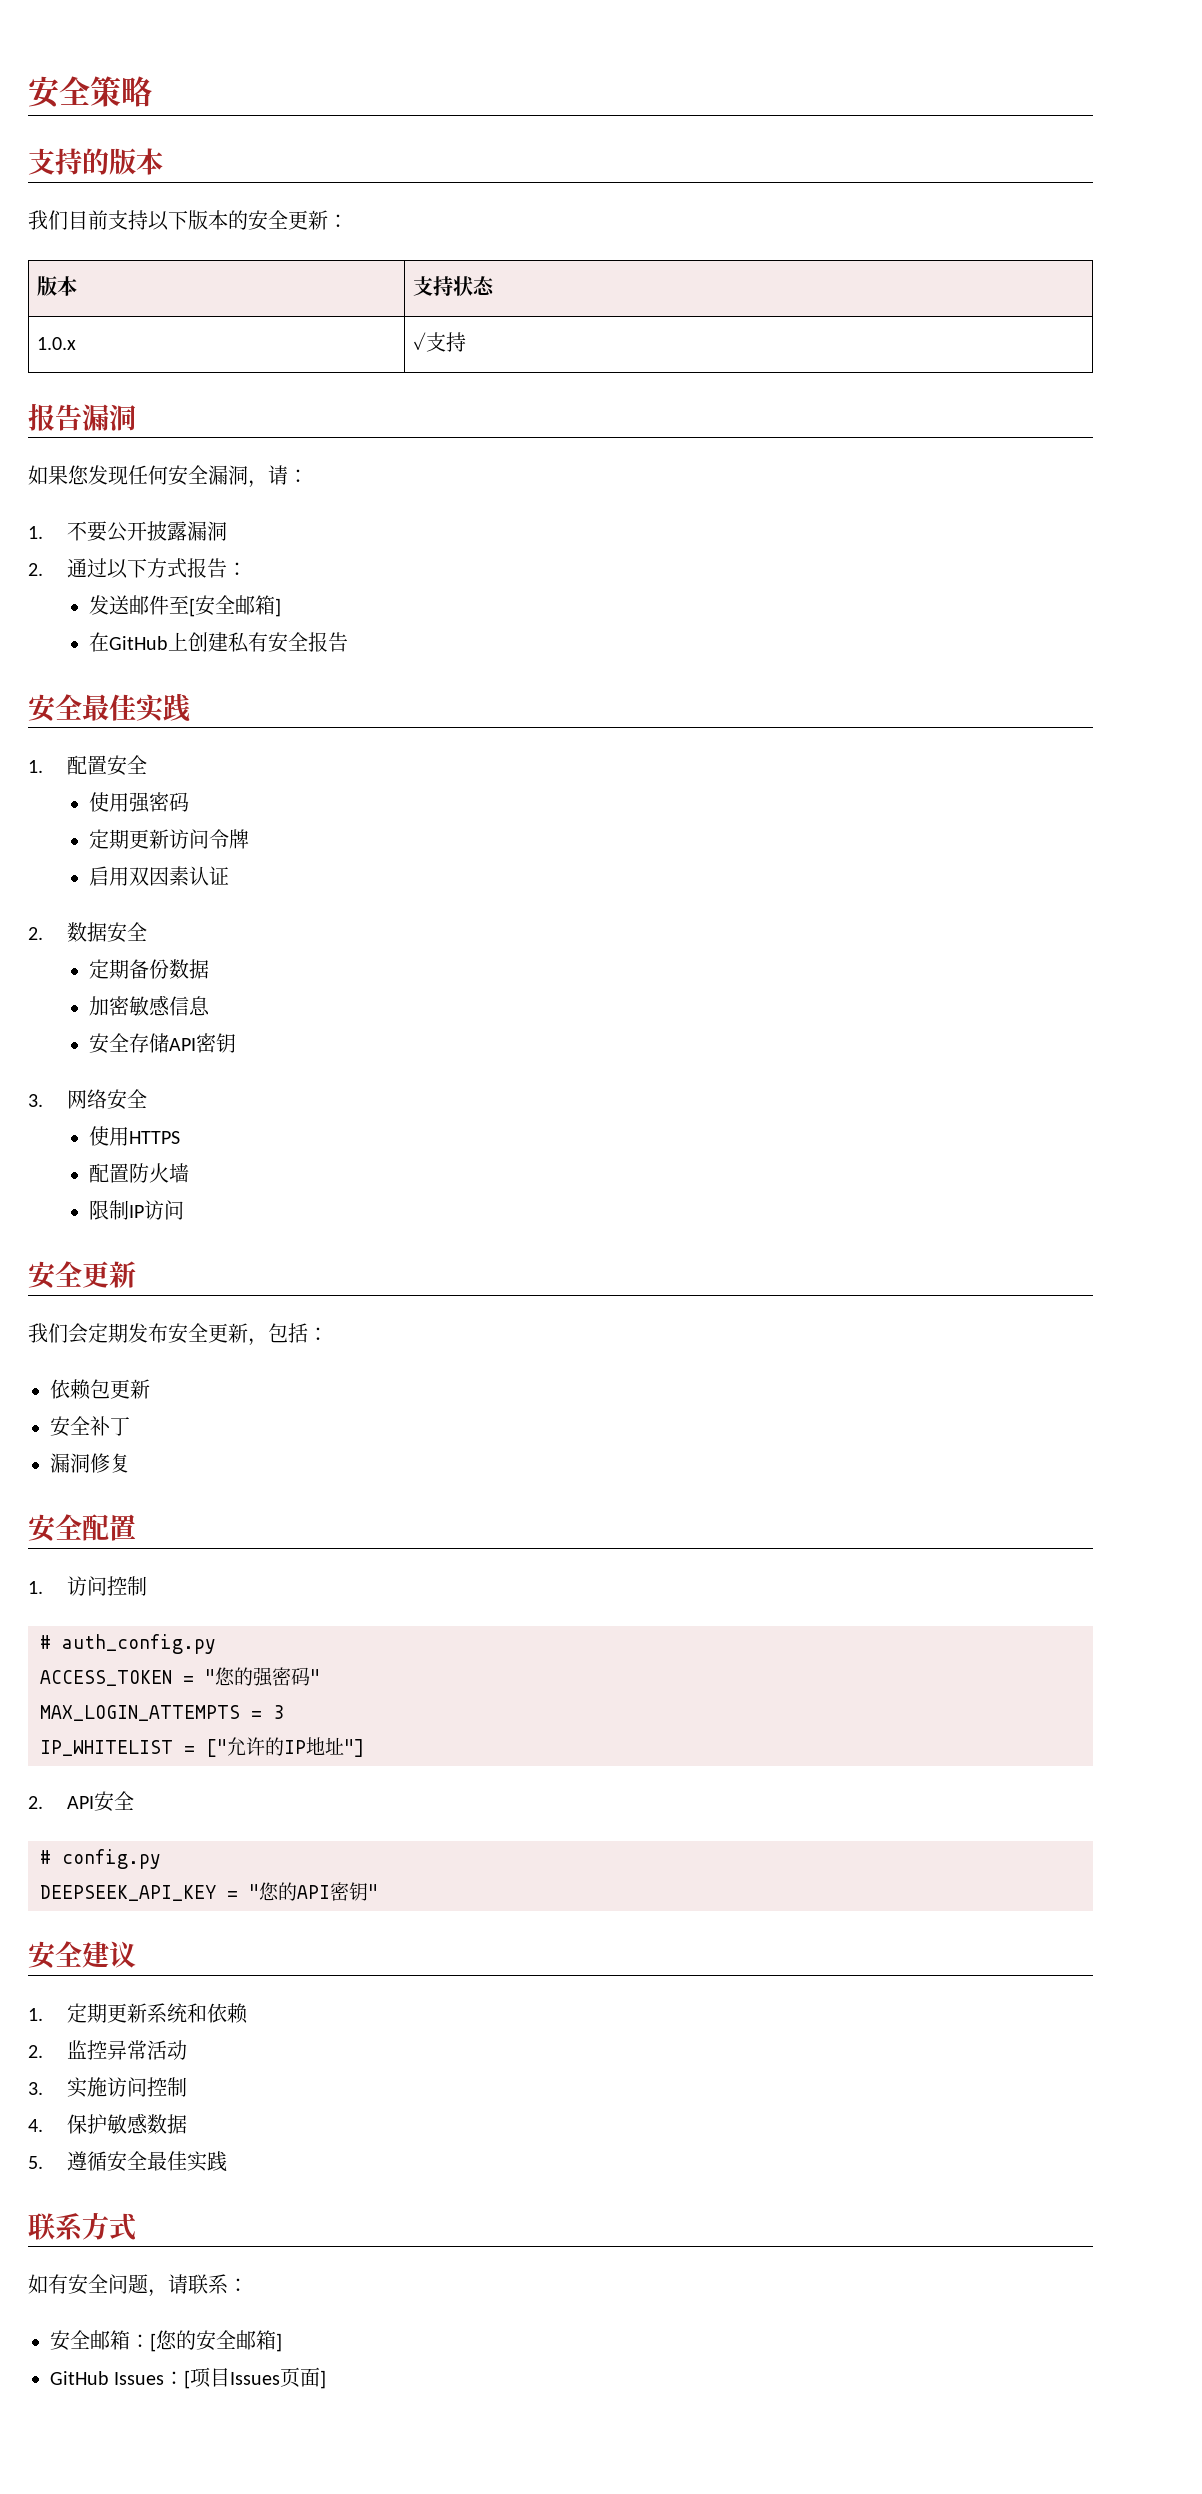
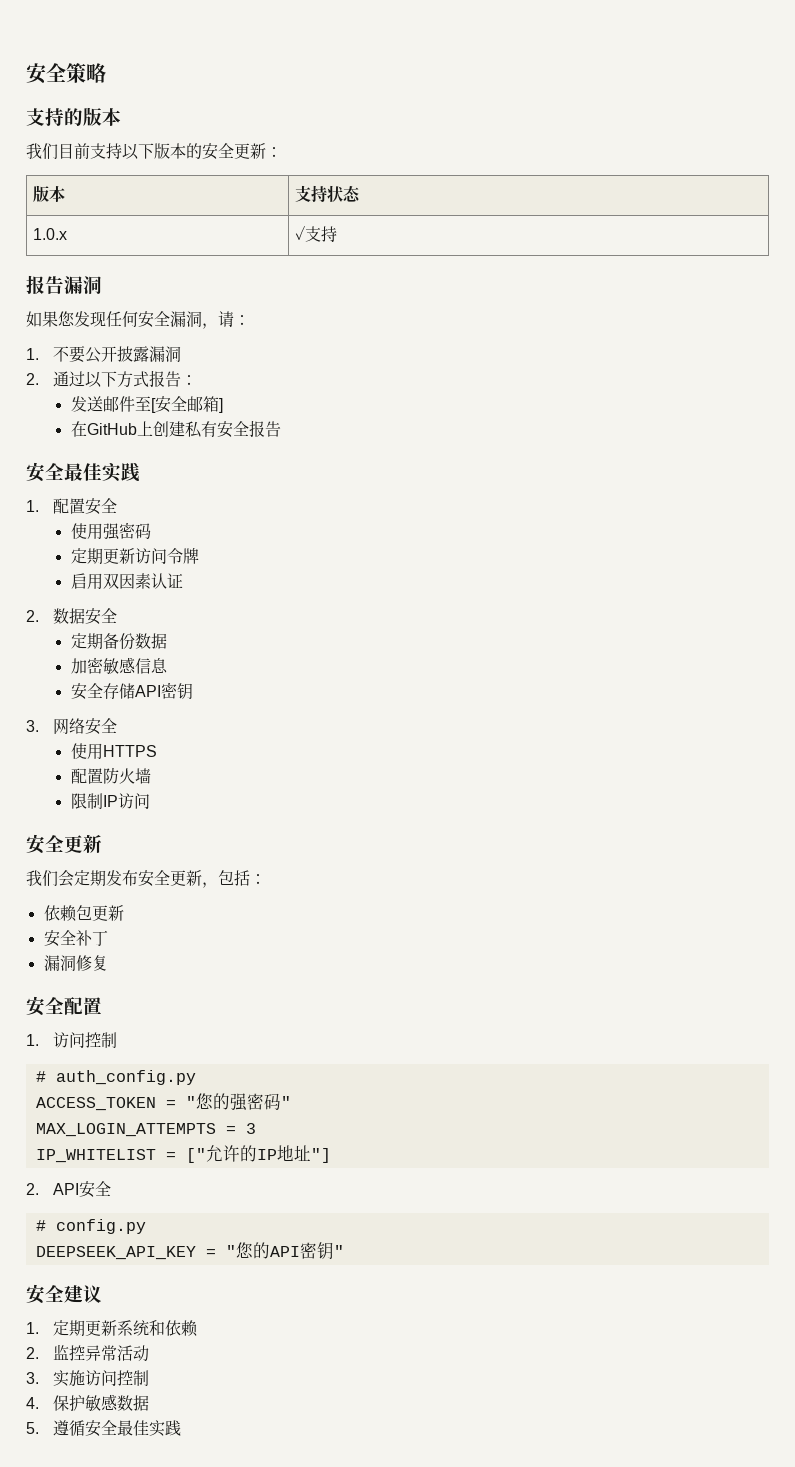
[28,2212,136,2241] [28,2274,248,2297] [50,2330,282,2352] [50,2367,327,2389] // 联系方式 // 如有安全问题，请联系： // 安全邮箱：[您的安全邮箱] // GitHub Issues：[项目Issues页面] -> (181, 1428) none

